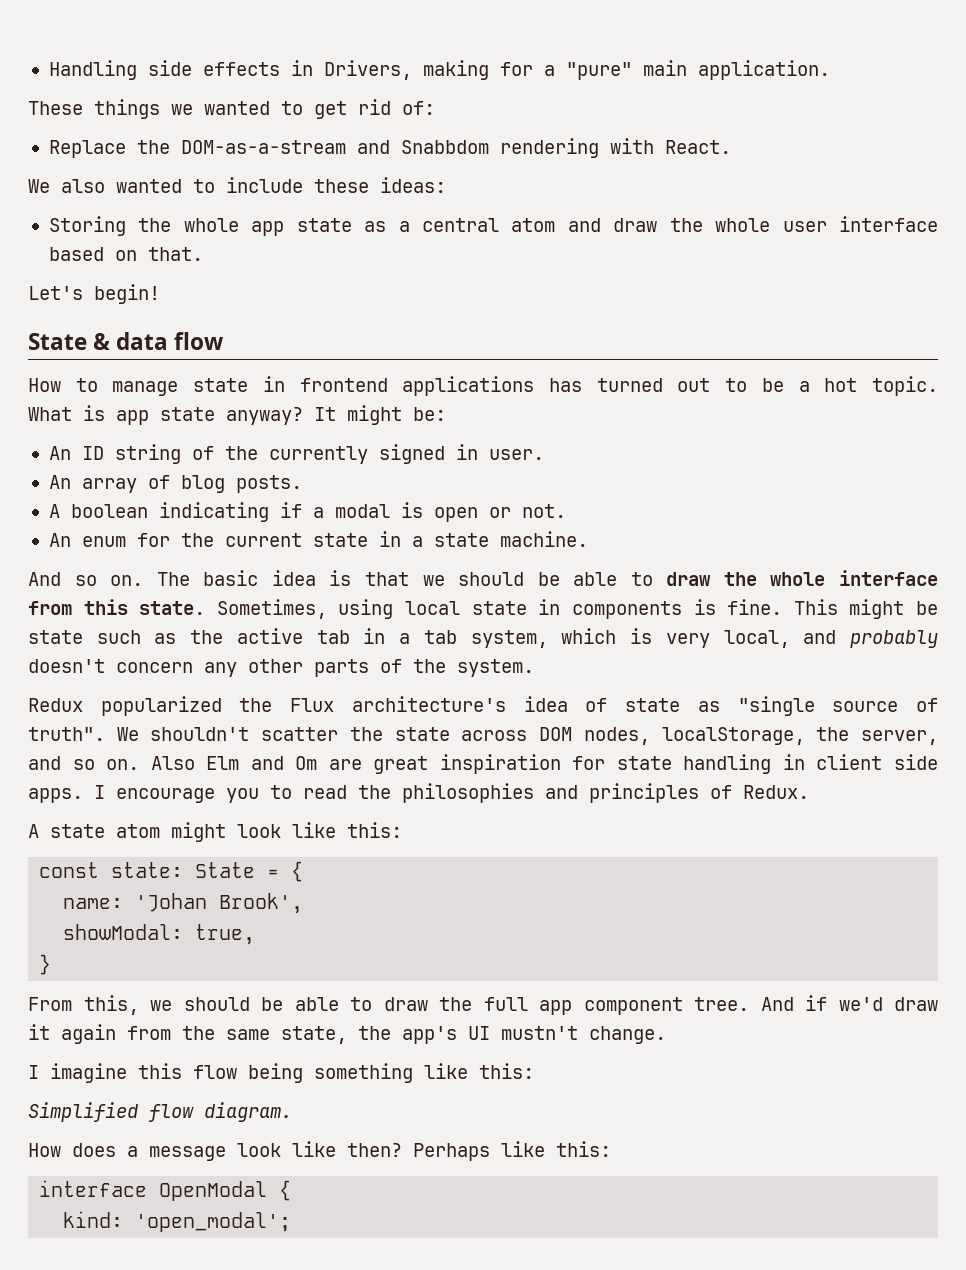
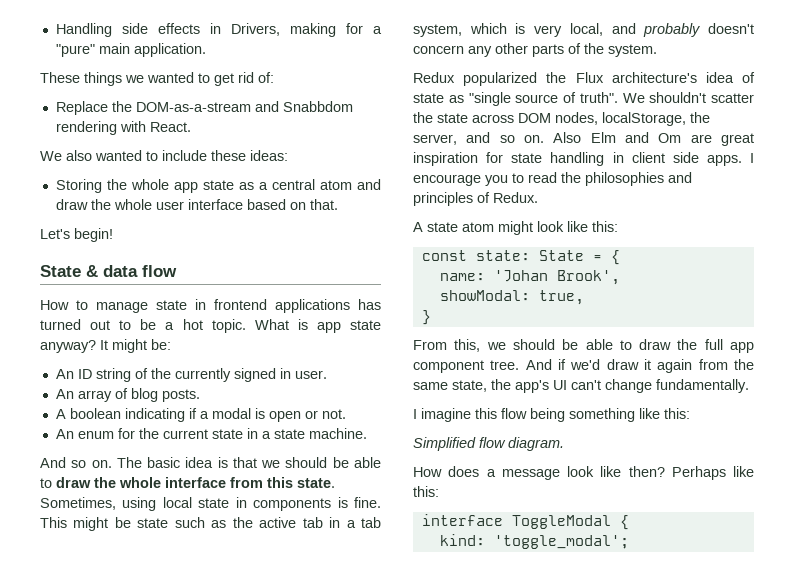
[501,1026,666,1044] mustn't change. -> [571,379,749,393] can't change fundamentally.
[159,1181,268,1201] OpenModal -> [511,515,611,529] ToggleModal
[135,1212,292,1232] 'open_modal'; -> [493,535,629,549] 'toggle_modal';

